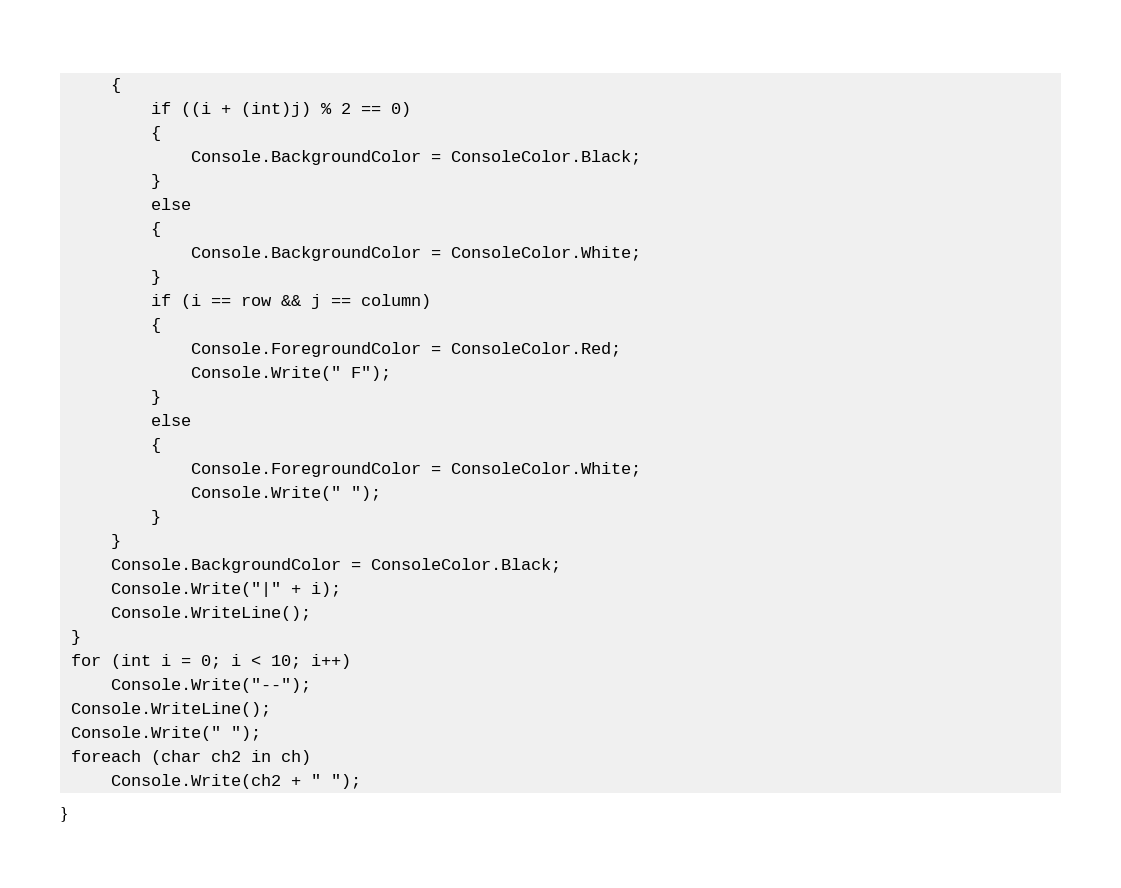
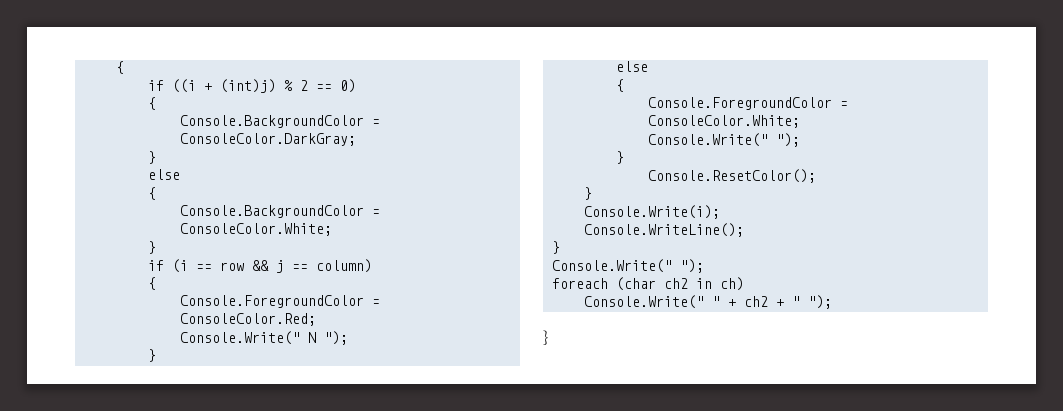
[450,150,641,165] ConsoleColor.Black; -> [179,133,356,146] ConsoleColor.DarkGray;
[350,366,391,381] F"); -> [307,331,348,345] N ");
[110,534,121,549] [110,558,561,573] [110,582,341,597] [110,606,311,621] [70,630,81,645] [70,654,351,669] [110,678,311,693] [70,702,271,717] // } // Console.BackgroundColor = ConsoleColor.Black; // Console.Write("|" + i); // Console.WriteLine(); // } // for (int i = 0; i < 10; i++) // Console.Write("--"); // Console.WriteLine(); -> [647,169,816,183] [583,187,592,200] [583,205,720,219] [583,223,744,237] [551,241,560,254] // Console.ResetColor(); // } // Console.Write(i); // Console.WriteLine(); // }
[110,774,281,789] Console.Write(ch2 -> [583,295,768,309] Console.Write(" " + ch2

